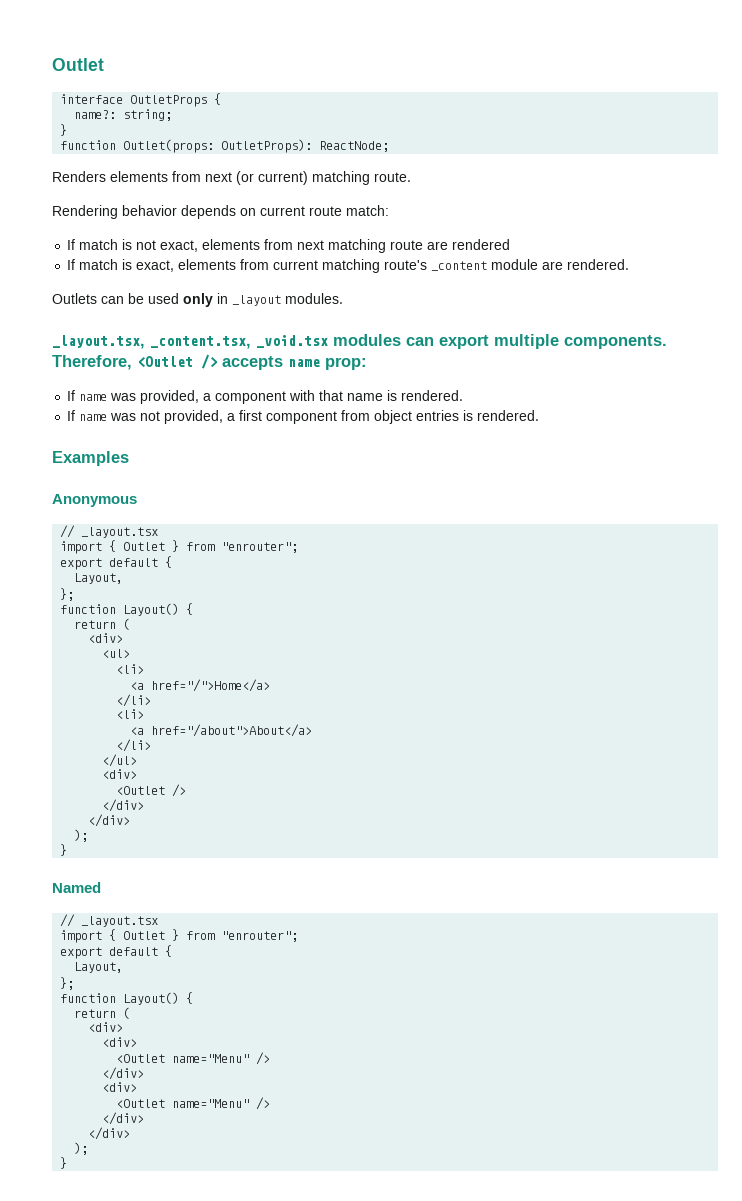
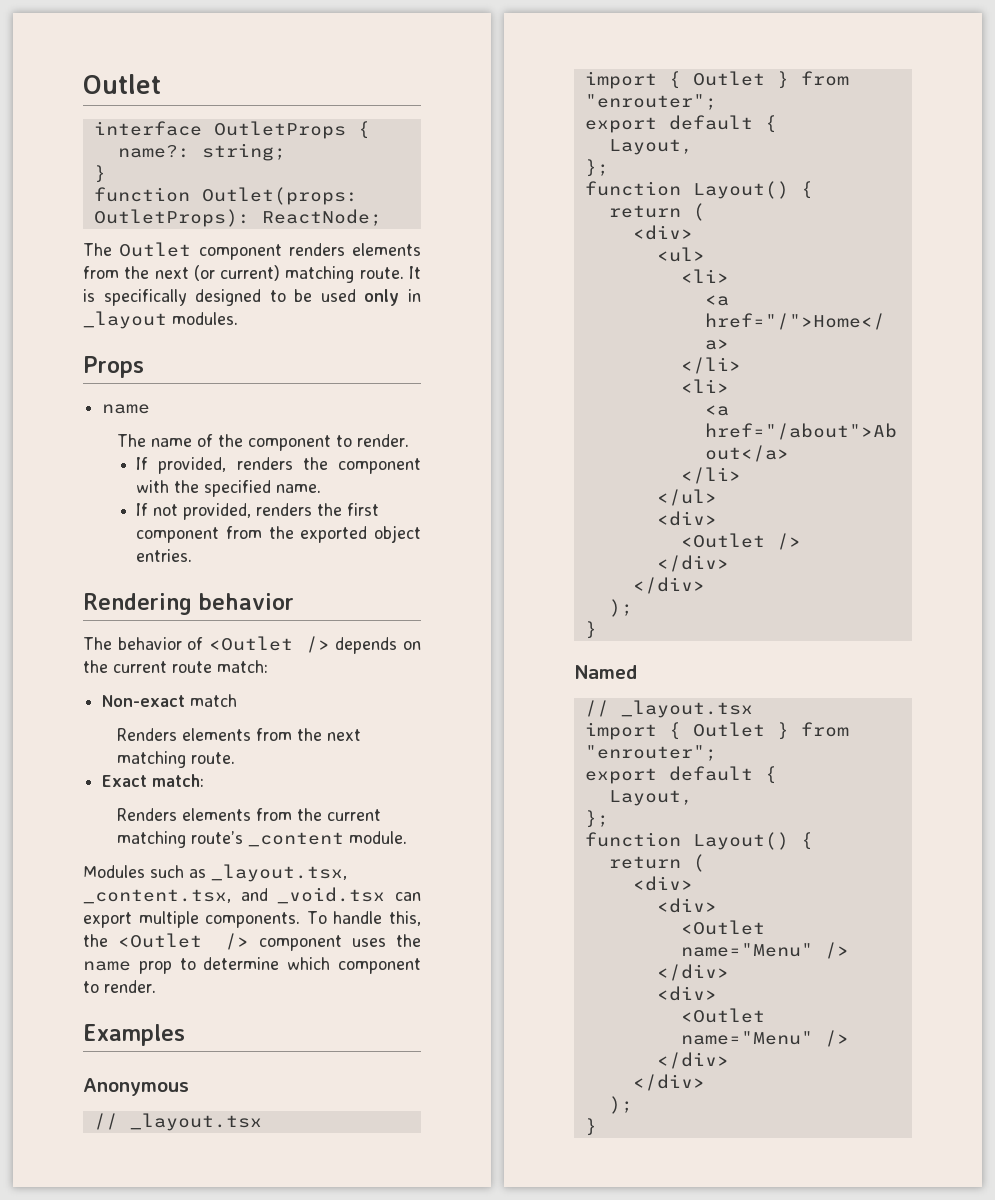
[52,171,201,182] Renders elements from -> [83,242,421,260] [83,266,150,279] The Outlet component renders elements from the
[52,205,389,219] [67,239,511,253] [67,259,630,273] [52,293,124,304] // Rendering behavior depends on current route match: // If match is not exact, elements from next matching route are rendered // If match is exact, elements from current matching route's _content module are rendered. // Outlets can -> [409,266,421,279] [83,289,286,306] It is specifically designed to
[52,334,667,349] [52,354,367,370] [67,390,464,404] [67,410,540,424] _layout.tsx, _content.tsx, _void.tsx modules can export multiple components. Therefore, <Outlet /> accepts name prop: // If name was provided, a component with that name is rendered. // If name was not provided, a first component from object entries is rendered. -> [83,356,144,378] [102,404,151,414] [117,434,410,451] [136,457,422,474] [136,480,322,497] [136,503,380,520] [136,525,422,543] [136,549,193,562] [83,593,294,615] [83,636,421,654] [83,660,268,673] [102,694,238,707] [117,728,362,741] [117,751,236,768] [102,774,205,787] [117,808,382,821] [117,831,408,848] [83,864,347,882] [83,887,421,904] [83,911,421,928] [83,933,421,951] [83,957,421,974] [83,980,156,993] Props // name // The name of the component to render. // If provided, renders the component with the specified name. // If not provided, renders the first component from the exported object entries. // Rendering behavior // The behavior of <Outlet /> depends on the current route match: // Non-exact match // Renders elements from the next matching route. // Exact match: // Renders elements from the current matching route’s _content module. // Modules such as _layout.tsx, _content.tsx, and _void.tsx can export multiple components. To handle this, the <Outlet /> component uses the name prop to determine which component to render.

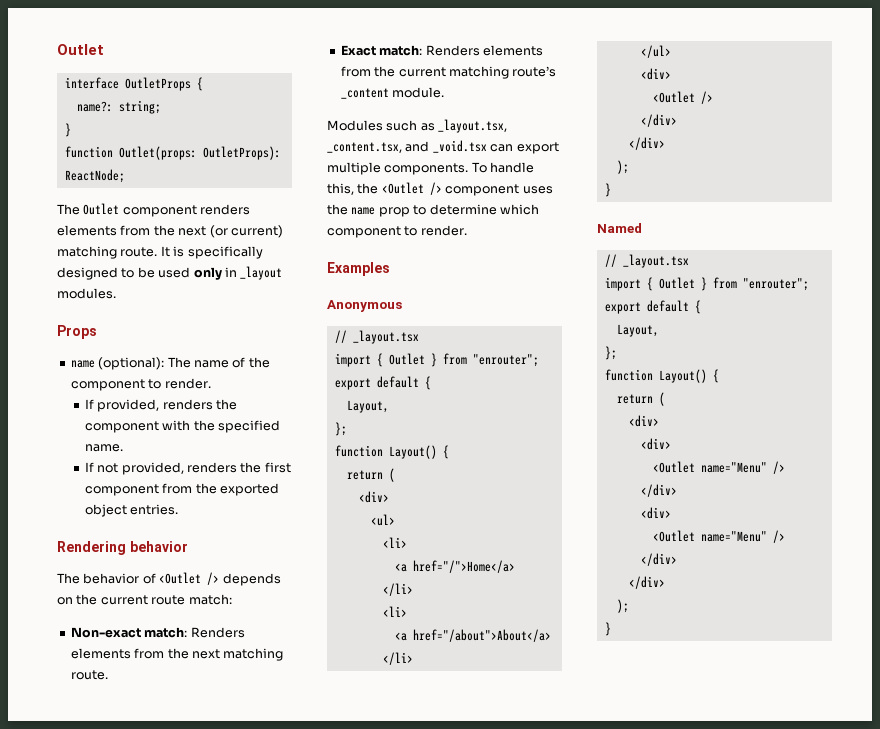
(151, 409) // -> [98,357,165,370] (optional):
[190,694,238,707] match // -> [144,627,188,638] match:
(205, 780) // -> (423, 50) none

